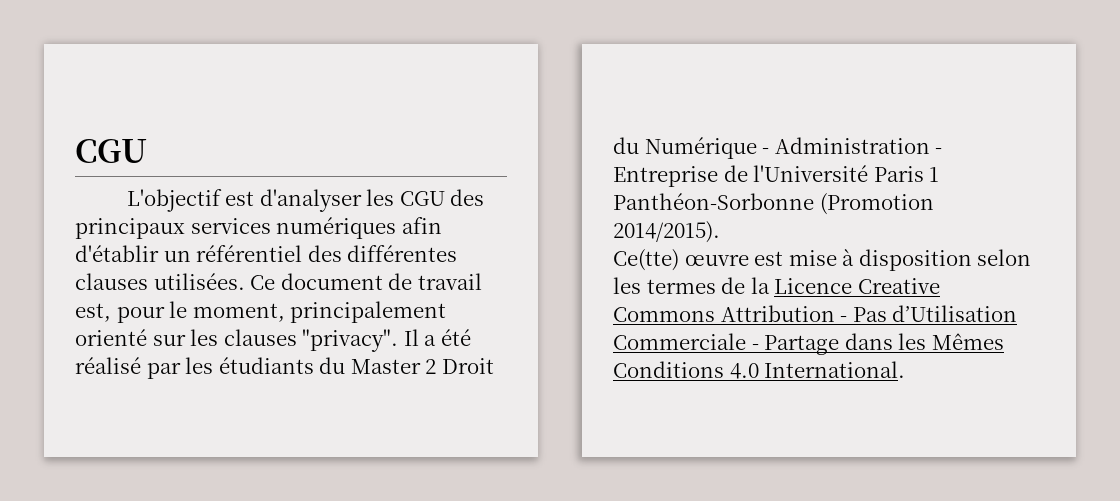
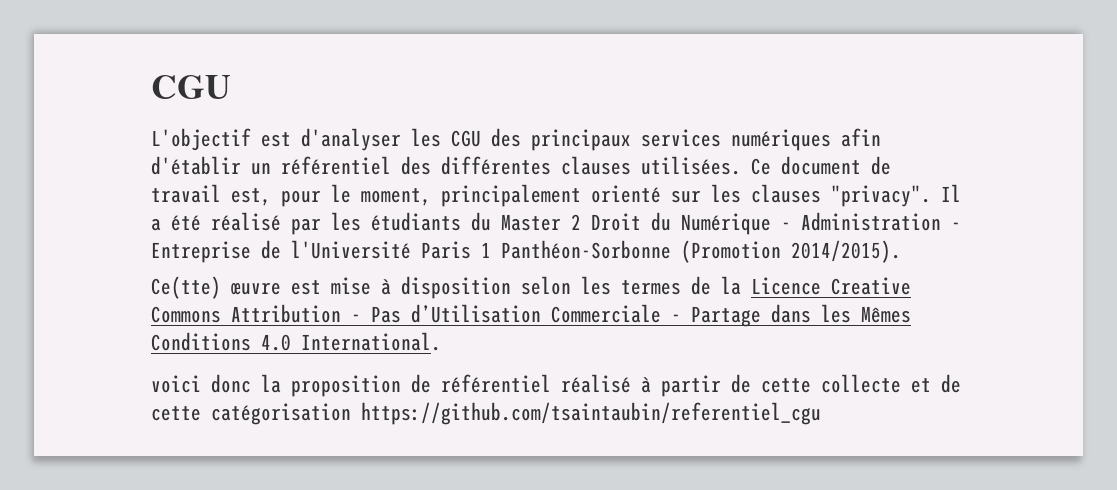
(906, 369) none -> [151,374,961,397] [151,402,821,425] // voici donc la proposition de référentiel réalisé à partir de cette collecte et de cette catégorisation https://github.com/tsaintaubin/referentiel_cgu

